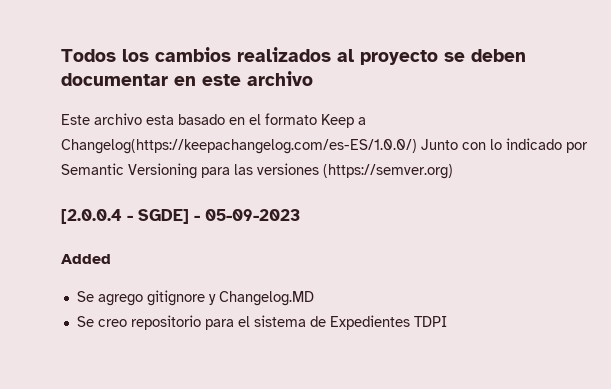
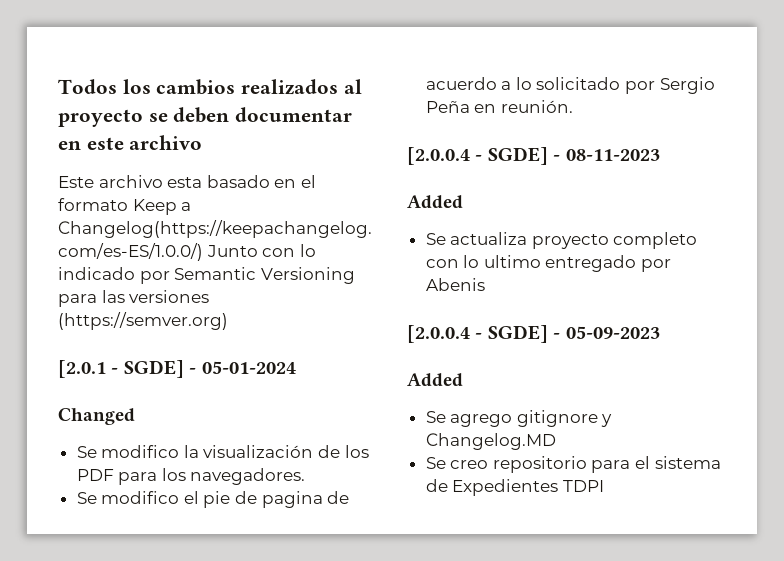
(453, 171) none -> [58,360,296,378] [58,408,135,425] [76,445,369,458] [76,468,306,485] [76,491,350,508] [425,77,715,94] [425,100,573,113] [407,147,660,165] [407,195,463,209] [425,232,698,249] [425,255,672,272] [425,278,485,291] // [2.0.1 - SGDE] - 05-01-2024 // Changed // Se modifico la visualización de los PDF para los navegadores. // Se modifico el pie de pagina de acuerdo a lo solicitado por Sergio Peña en reunión. // [2.0.0.4 - SGDE] - 08-11-2023 // Added // Se actualiza proyecto completo con lo ultimo entregado por Abenis

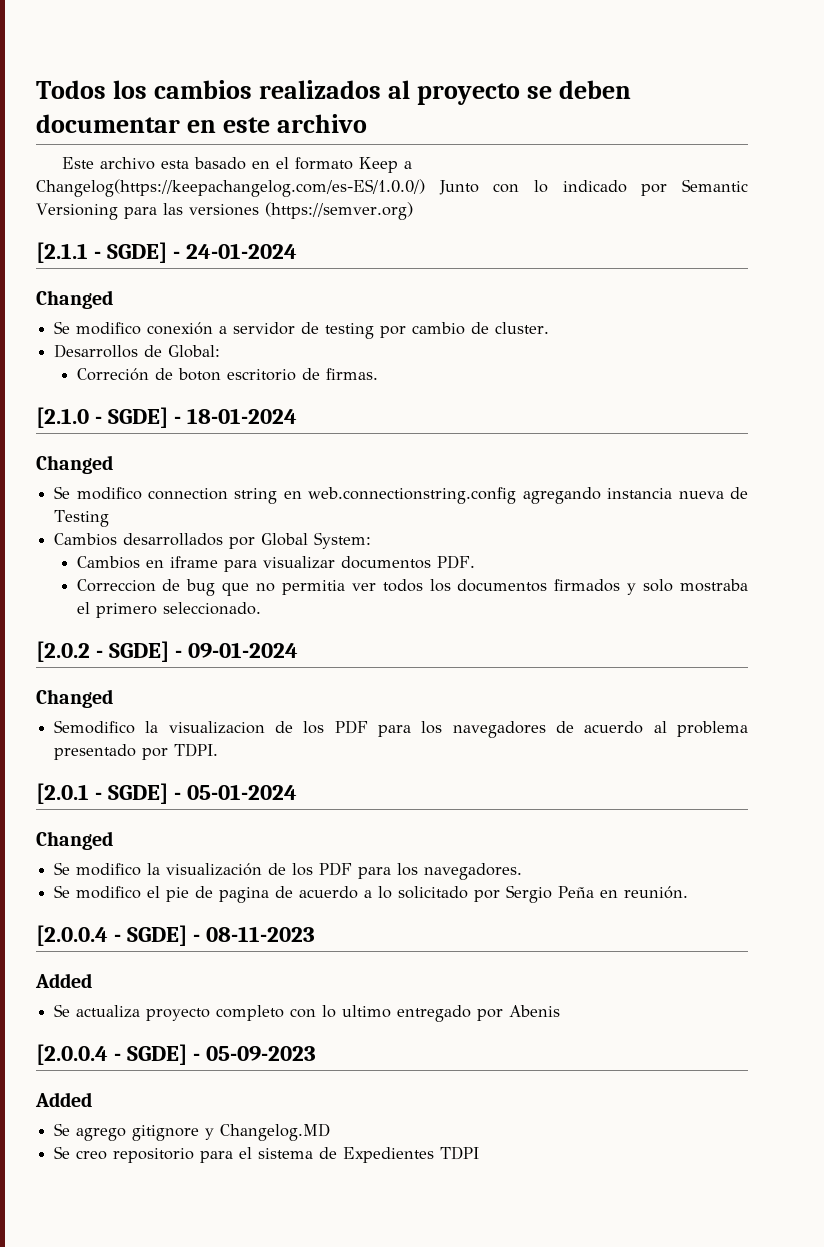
(228, 321) none -> [36,242,298,263] [36,290,113,309] [54,321,550,339] [54,344,221,358] [76,368,378,381] [36,407,298,428] [36,455,113,474] [54,486,749,504] [54,510,110,527] [54,532,372,549] [76,555,475,572] [76,579,749,596] [76,602,261,618] [36,641,299,662] [36,689,113,708] [54,720,748,738] [54,743,219,760] // [2.1.1 - SGDE] - 24-01-2024 // Changed // Se modifico conexión a servidor de testing por cambio de cluster. // Desarrollos de Global: // Correción de boton escritorio de firmas. // [2.1.0 - SGDE] - 18-01-2024 // Changed // Se modifico connection string en web.connectionstring.config agregando instancia nueva de Testing // Cambios desarrollados por Global System: // Cambios en iframe para visualizar documentos PDF. // Correccion de bug que no permitia ver todos los documentos firmados y solo mostraba el primero seleccionado. // [2.0.2 - SGDE] - 09-01-2024 // Changed // Semodifico la visualizacion de los PDF para los navegadores de acuerdo al problema presentado por TDPI.

